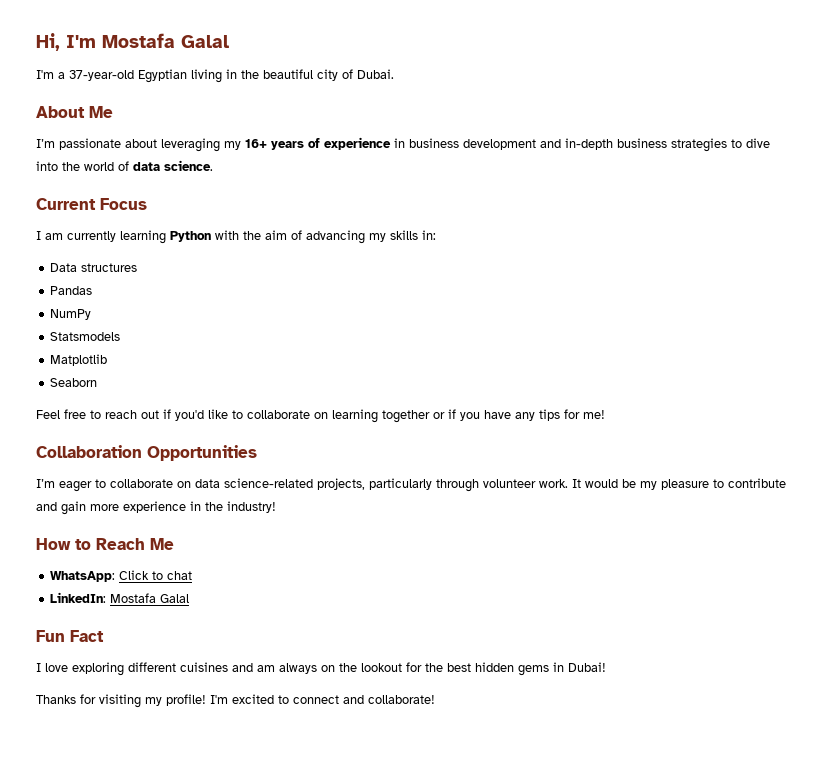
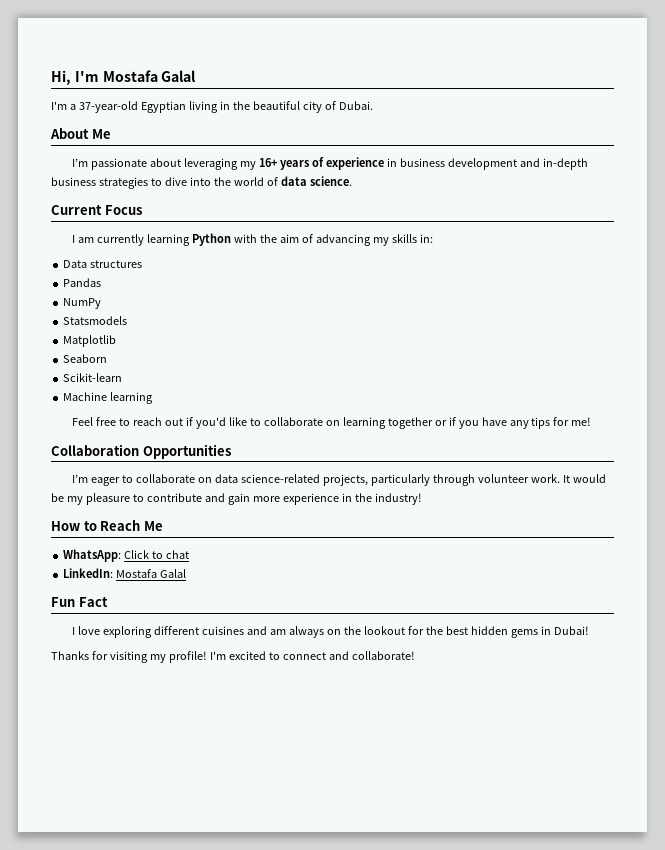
(98, 382) none -> [63,373,123,382] [63,392,154,404] // Scikit-learn // Machine learning

